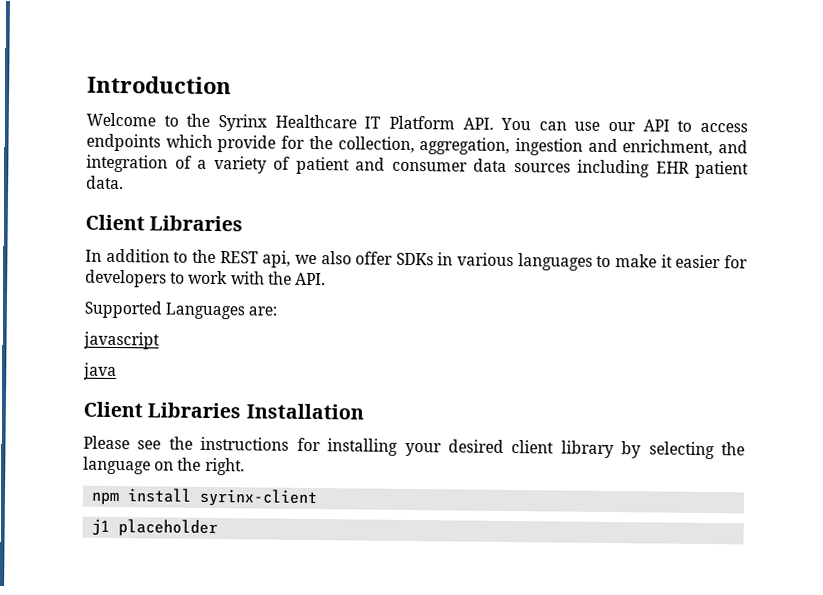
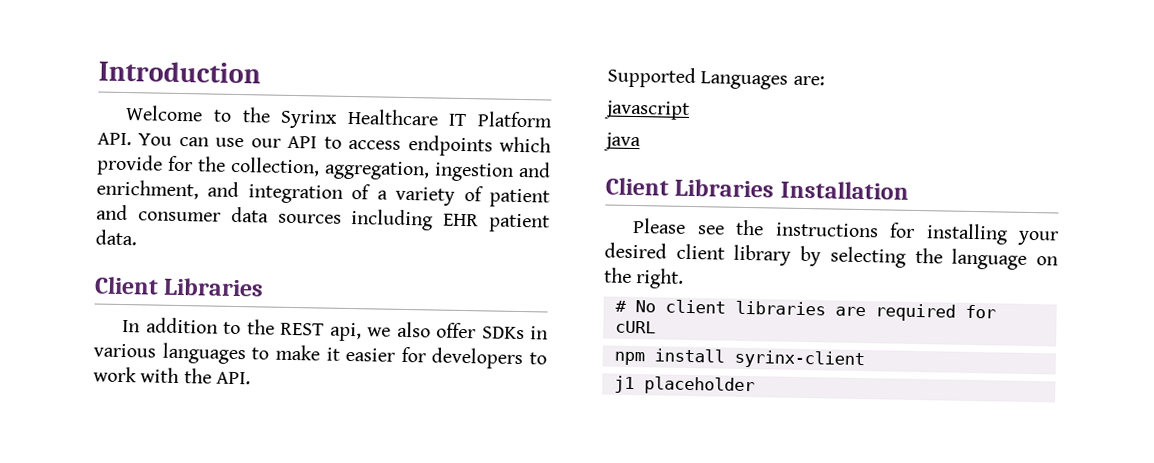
(245, 466) none -> [614,299,996,322] [614,320,656,334] // # No client libraries are required for cURL

